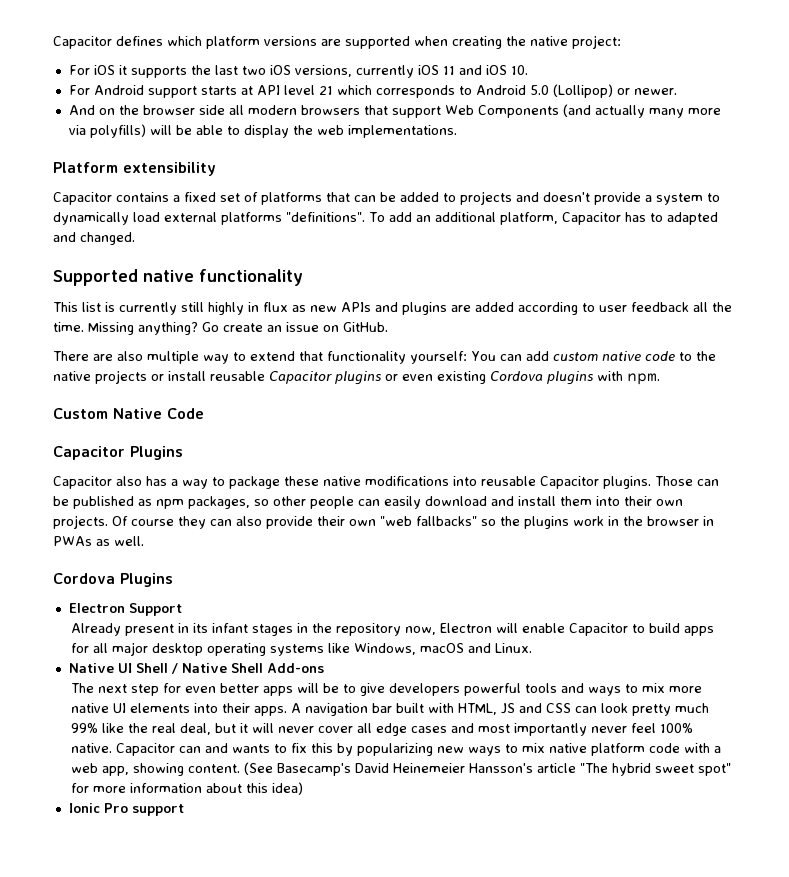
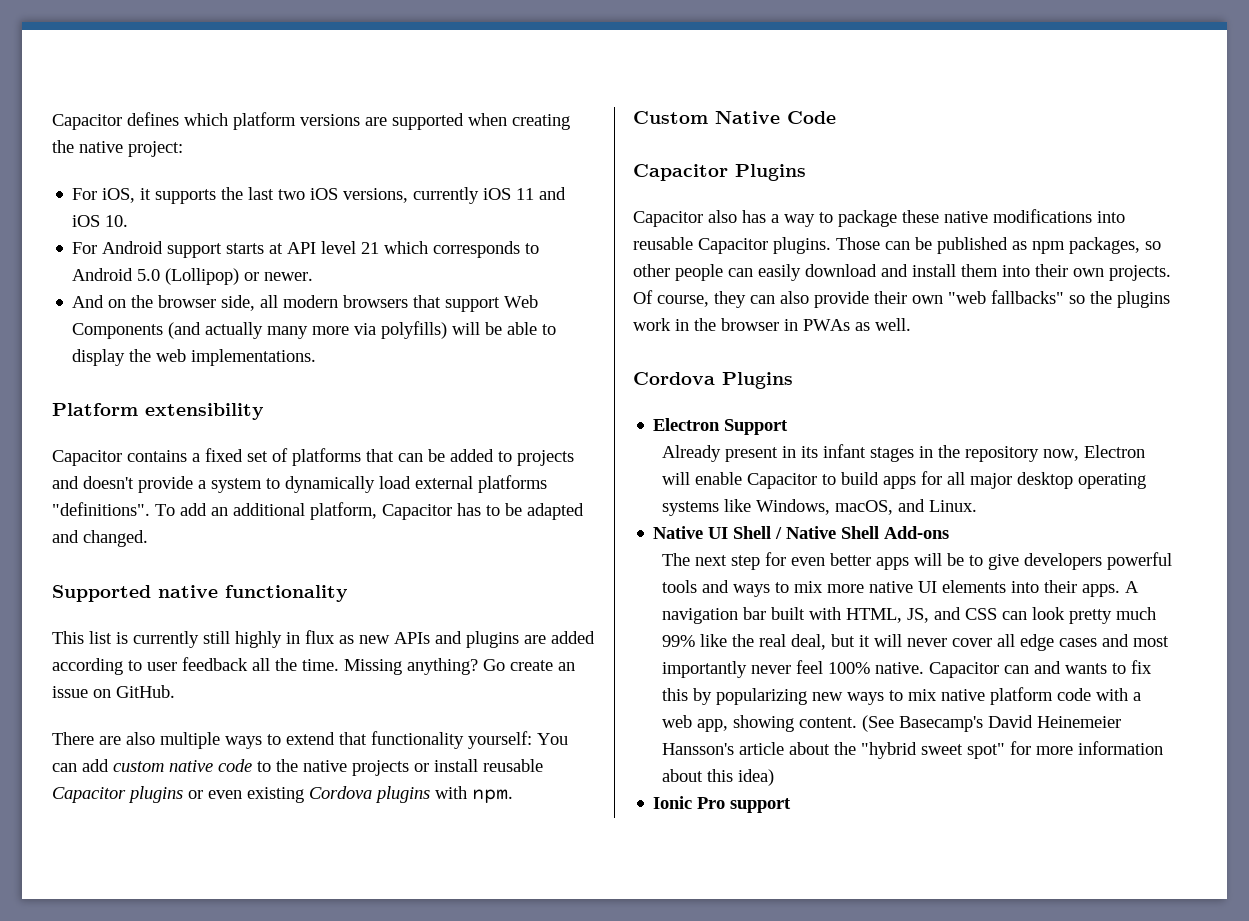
[93,65,115,75] iOS -> [102,188,136,203] iOS,
[198,105,225,115] side -> [221,295,256,311] side,
(663, 217) none -> [505,503,522,516] be
[203,354,229,364] way -> [225,736,262,749] ways
[131,519,174,526] course -> [657,295,709,307] course,
[420,643,465,653] macOS -> [834,500,893,515] macOS,
[501,703,516,714] JS -> [906,608,929,623] JS,
[580,763,652,776] "The hybrid -> [788,742,917,759] about the "hybrid

